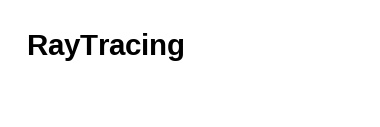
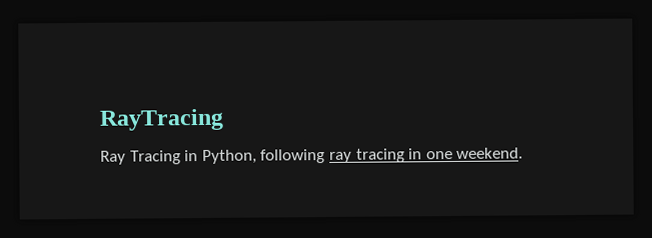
(185, 47) none -> [100,147,524,165] // Ray Tracing in Python, following ray tracing in one weekend.

